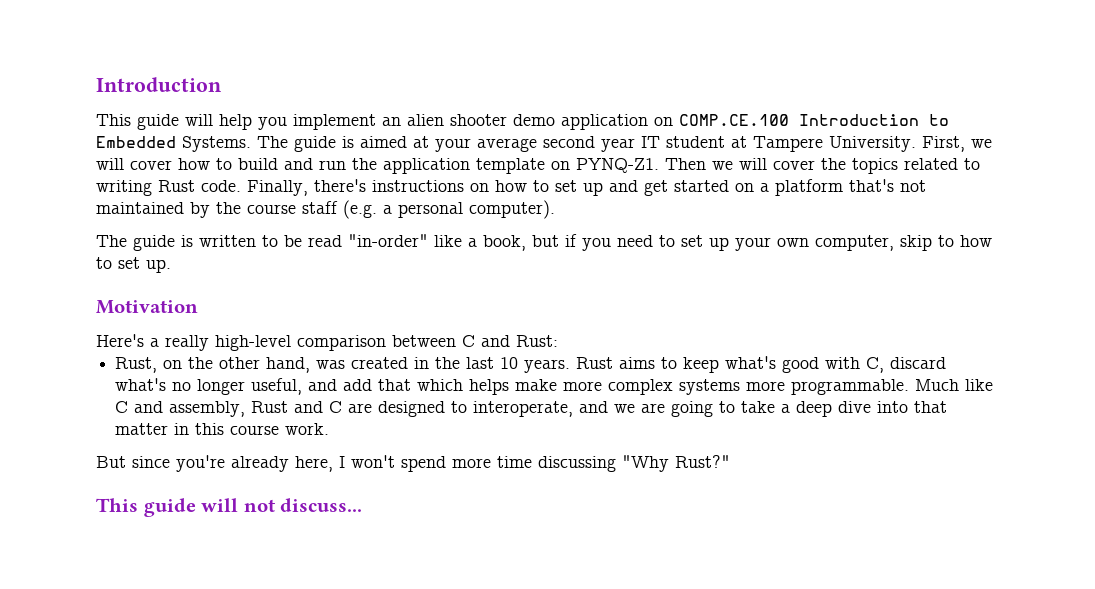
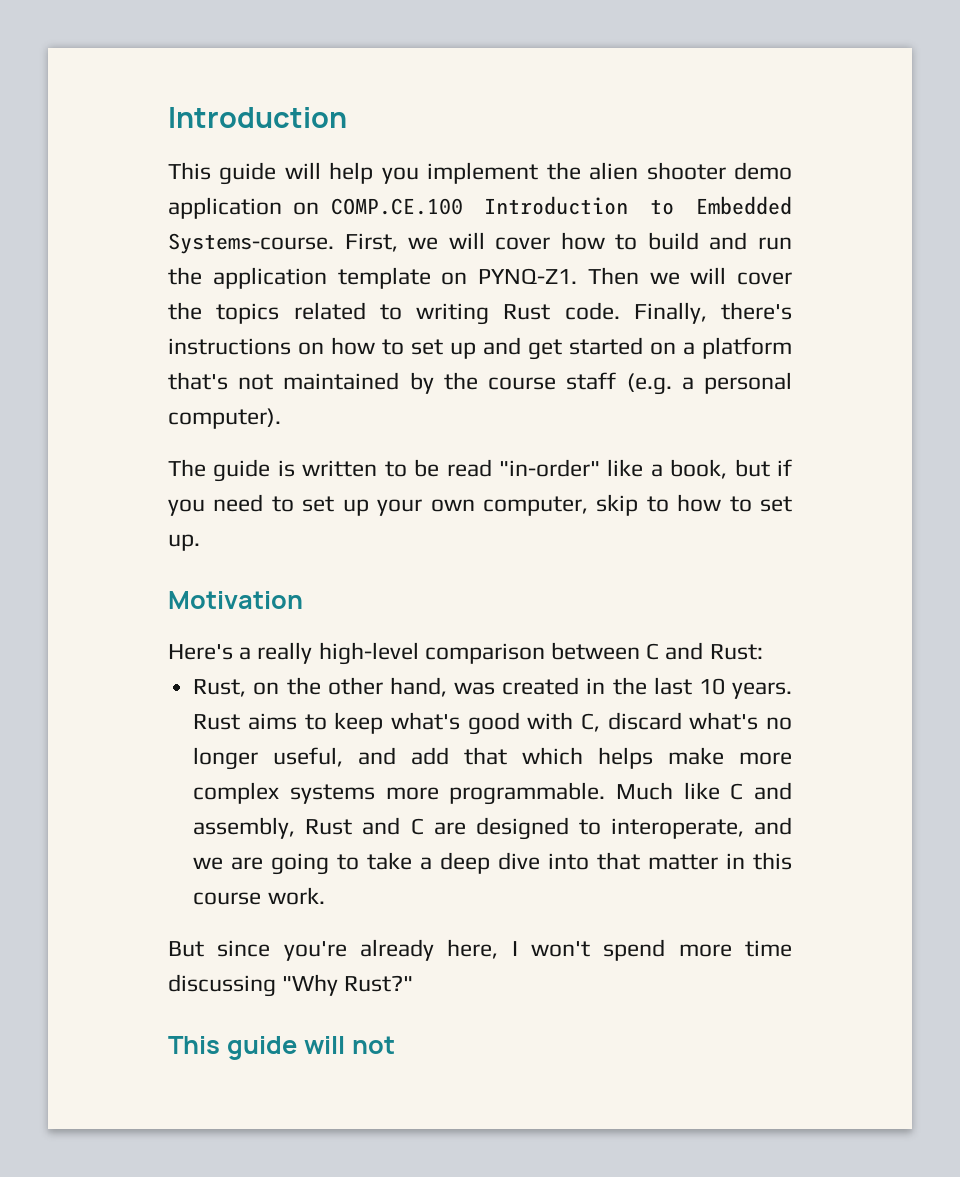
[382,117,401,126] an -> [546,162,581,180] the
[182,136,916,152] Systems. The guide is aimed at your average second year IT student at Tampere University. -> [168,233,334,254] Systems-course.
[280,498,363,512] discuss... -> (395, 1045) none

